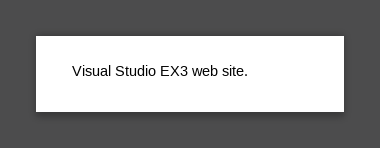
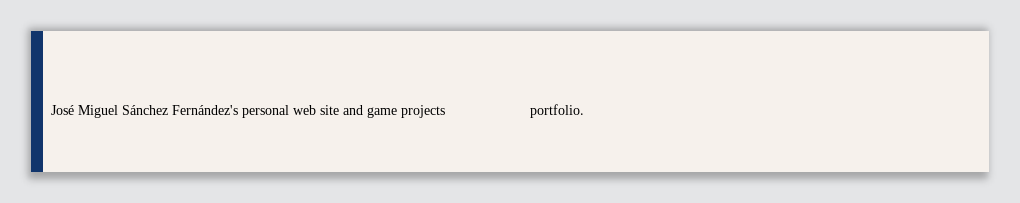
[72,65,248,76] Visual Studio EX3 web site. -> [51,104,584,118] José Miguel Sánchez Fernández's personal web site and game projects portfolio.

